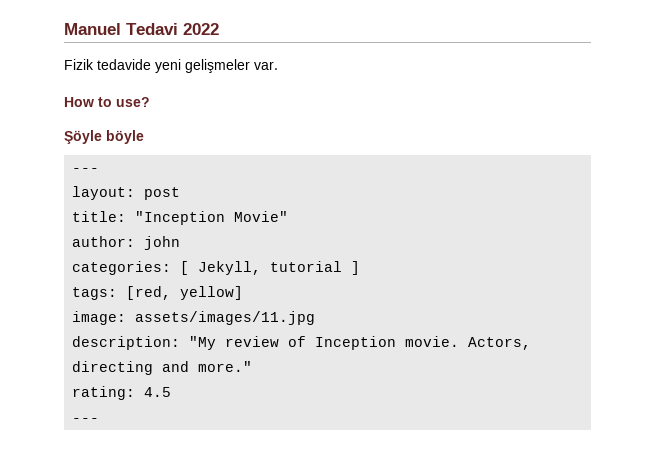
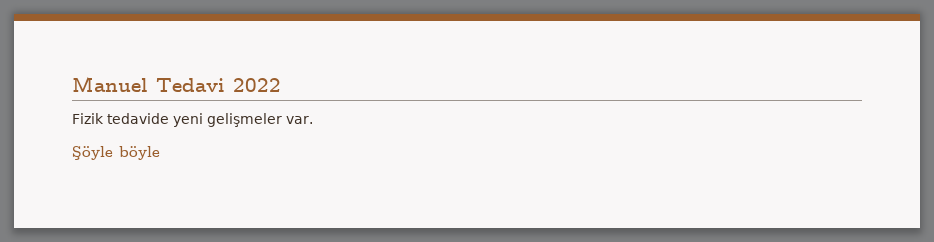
[64,97,150,107] // How to use? -> (313, 120) none
[72,168,100,172] [72,186,181,200] [72,211,289,225] [72,236,181,250] [72,261,361,275] [72,286,244,300] [72,311,316,325] [72,336,532,350] [72,361,253,375] [72,386,172,400] [72,418,100,422] // --- // layout: post // title: "Inception Movie" // author: john // categories: [ Jekyll, tutorial ] // tags: [red, yellow] // image: assets/images/11.jpg // description: "My review of Inception movie. Actors, directing and more." // rating: 4.5 // --- -> (160, 153) none

